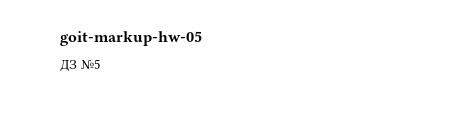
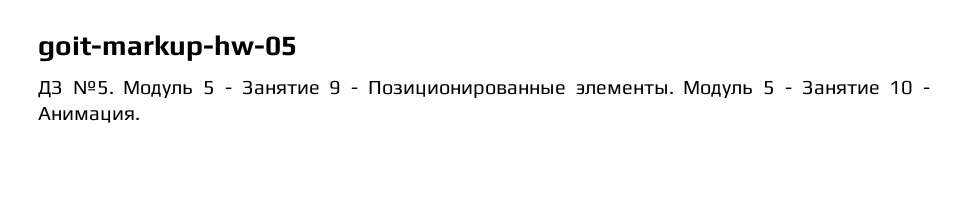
[81,59,101,70] №5 -> [72,80,931,98] [38,107,140,123] №5. Модуль 5 - Занятие 9 - Позиционированные элементы. Модуль 5 - Занятие 10 - Анимация.

